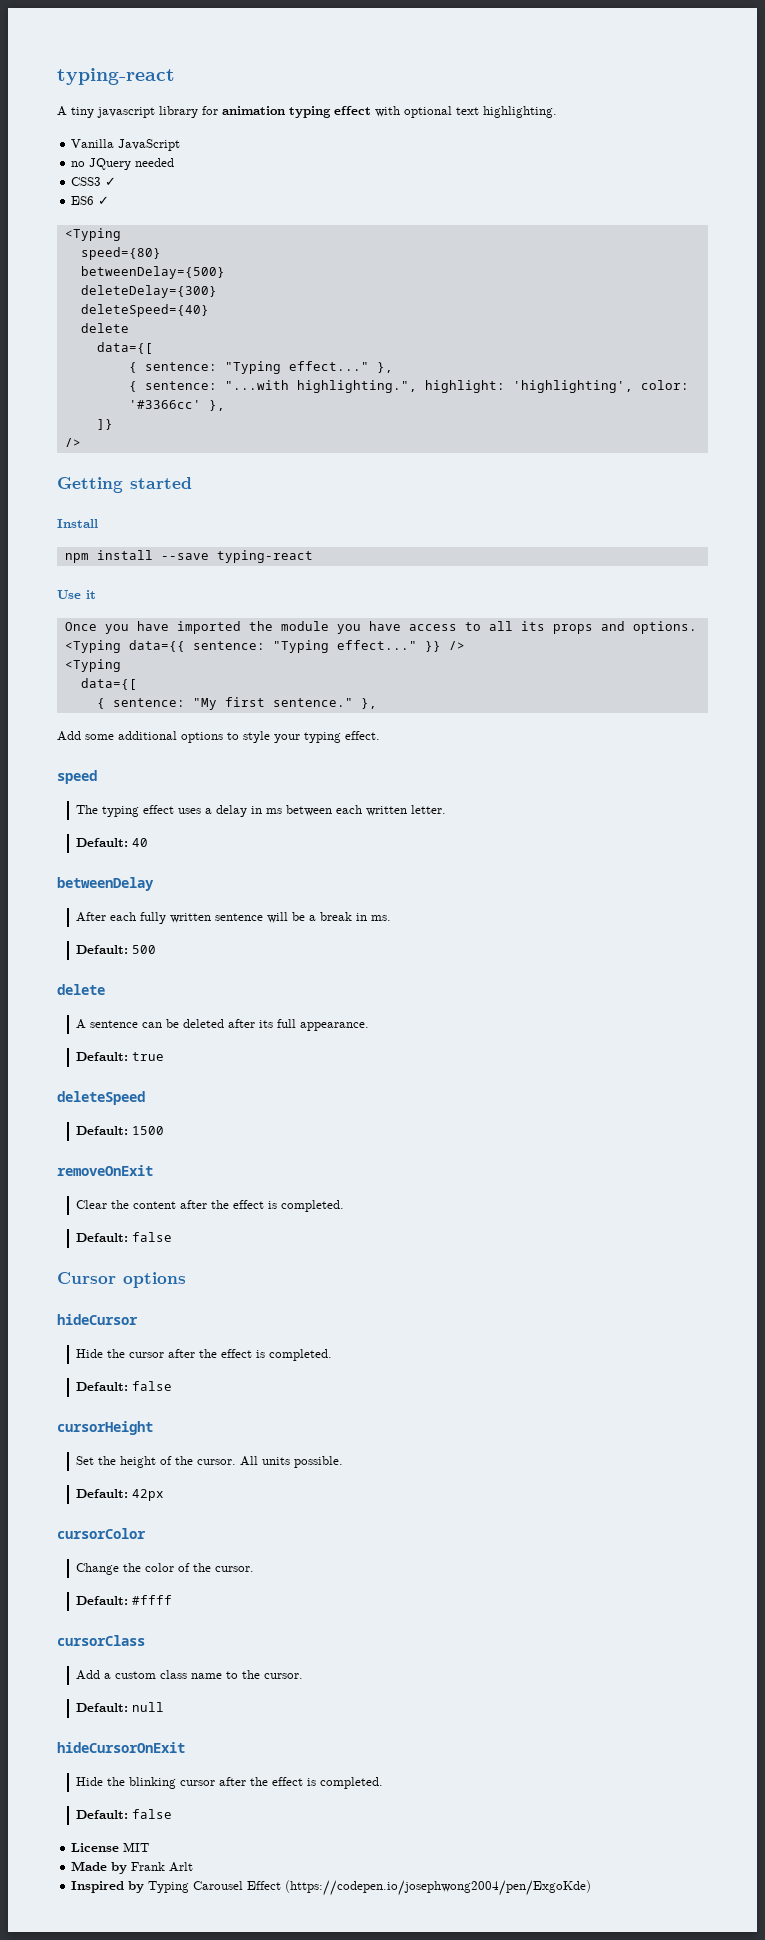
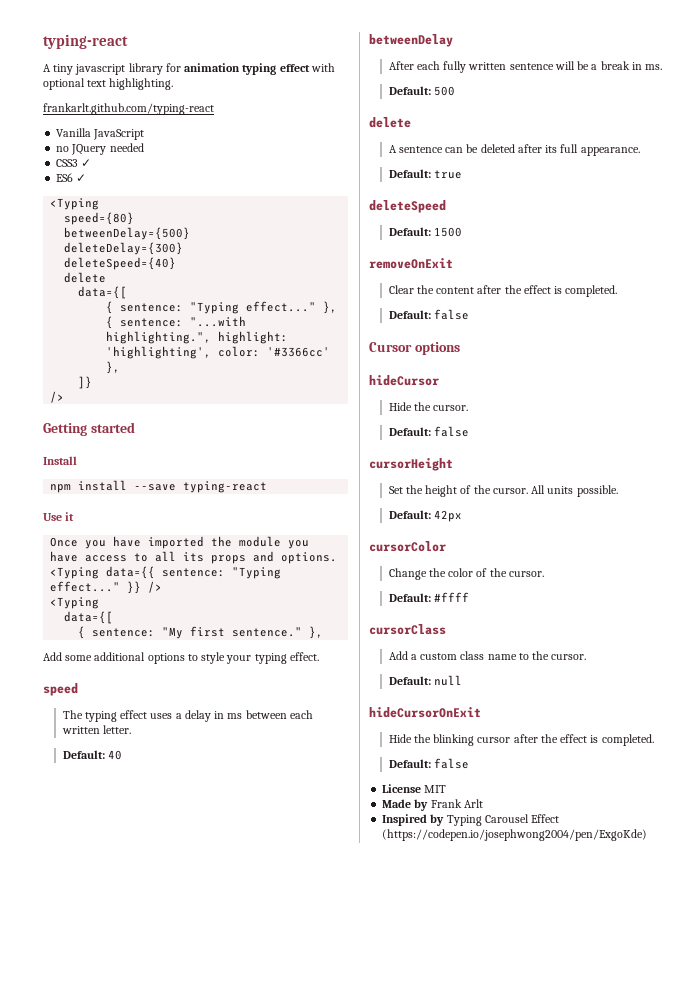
(557, 112) none -> [43,103,214,115] // frankarlt.github.com/typing-react
[128,1349,332,1361] cursor after the effect is completed. -> [433,405,469,411] cursor.

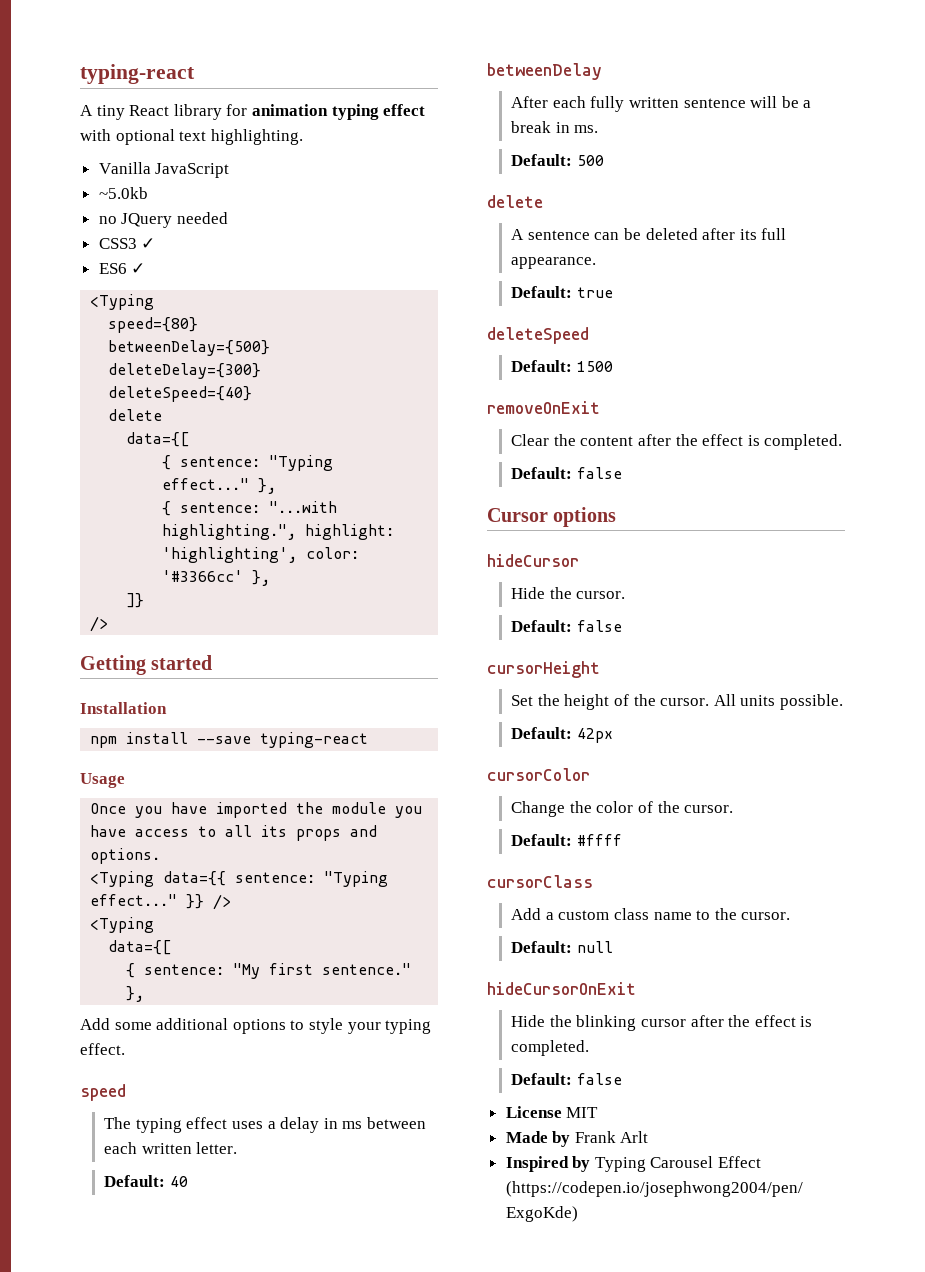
[75,64,126,75] javascript -> [129,105,170,116] React
[43,103,214,115] // frankarlt.github.com/typing-react -> (303, 137) none
(145, 134) none -> [98,187,148,199] // ~5.0kb
[43,456,77,465] Install -> [80,702,167,714] Installation
[43,512,75,521] Use it -> [80,773,125,788] Usage

